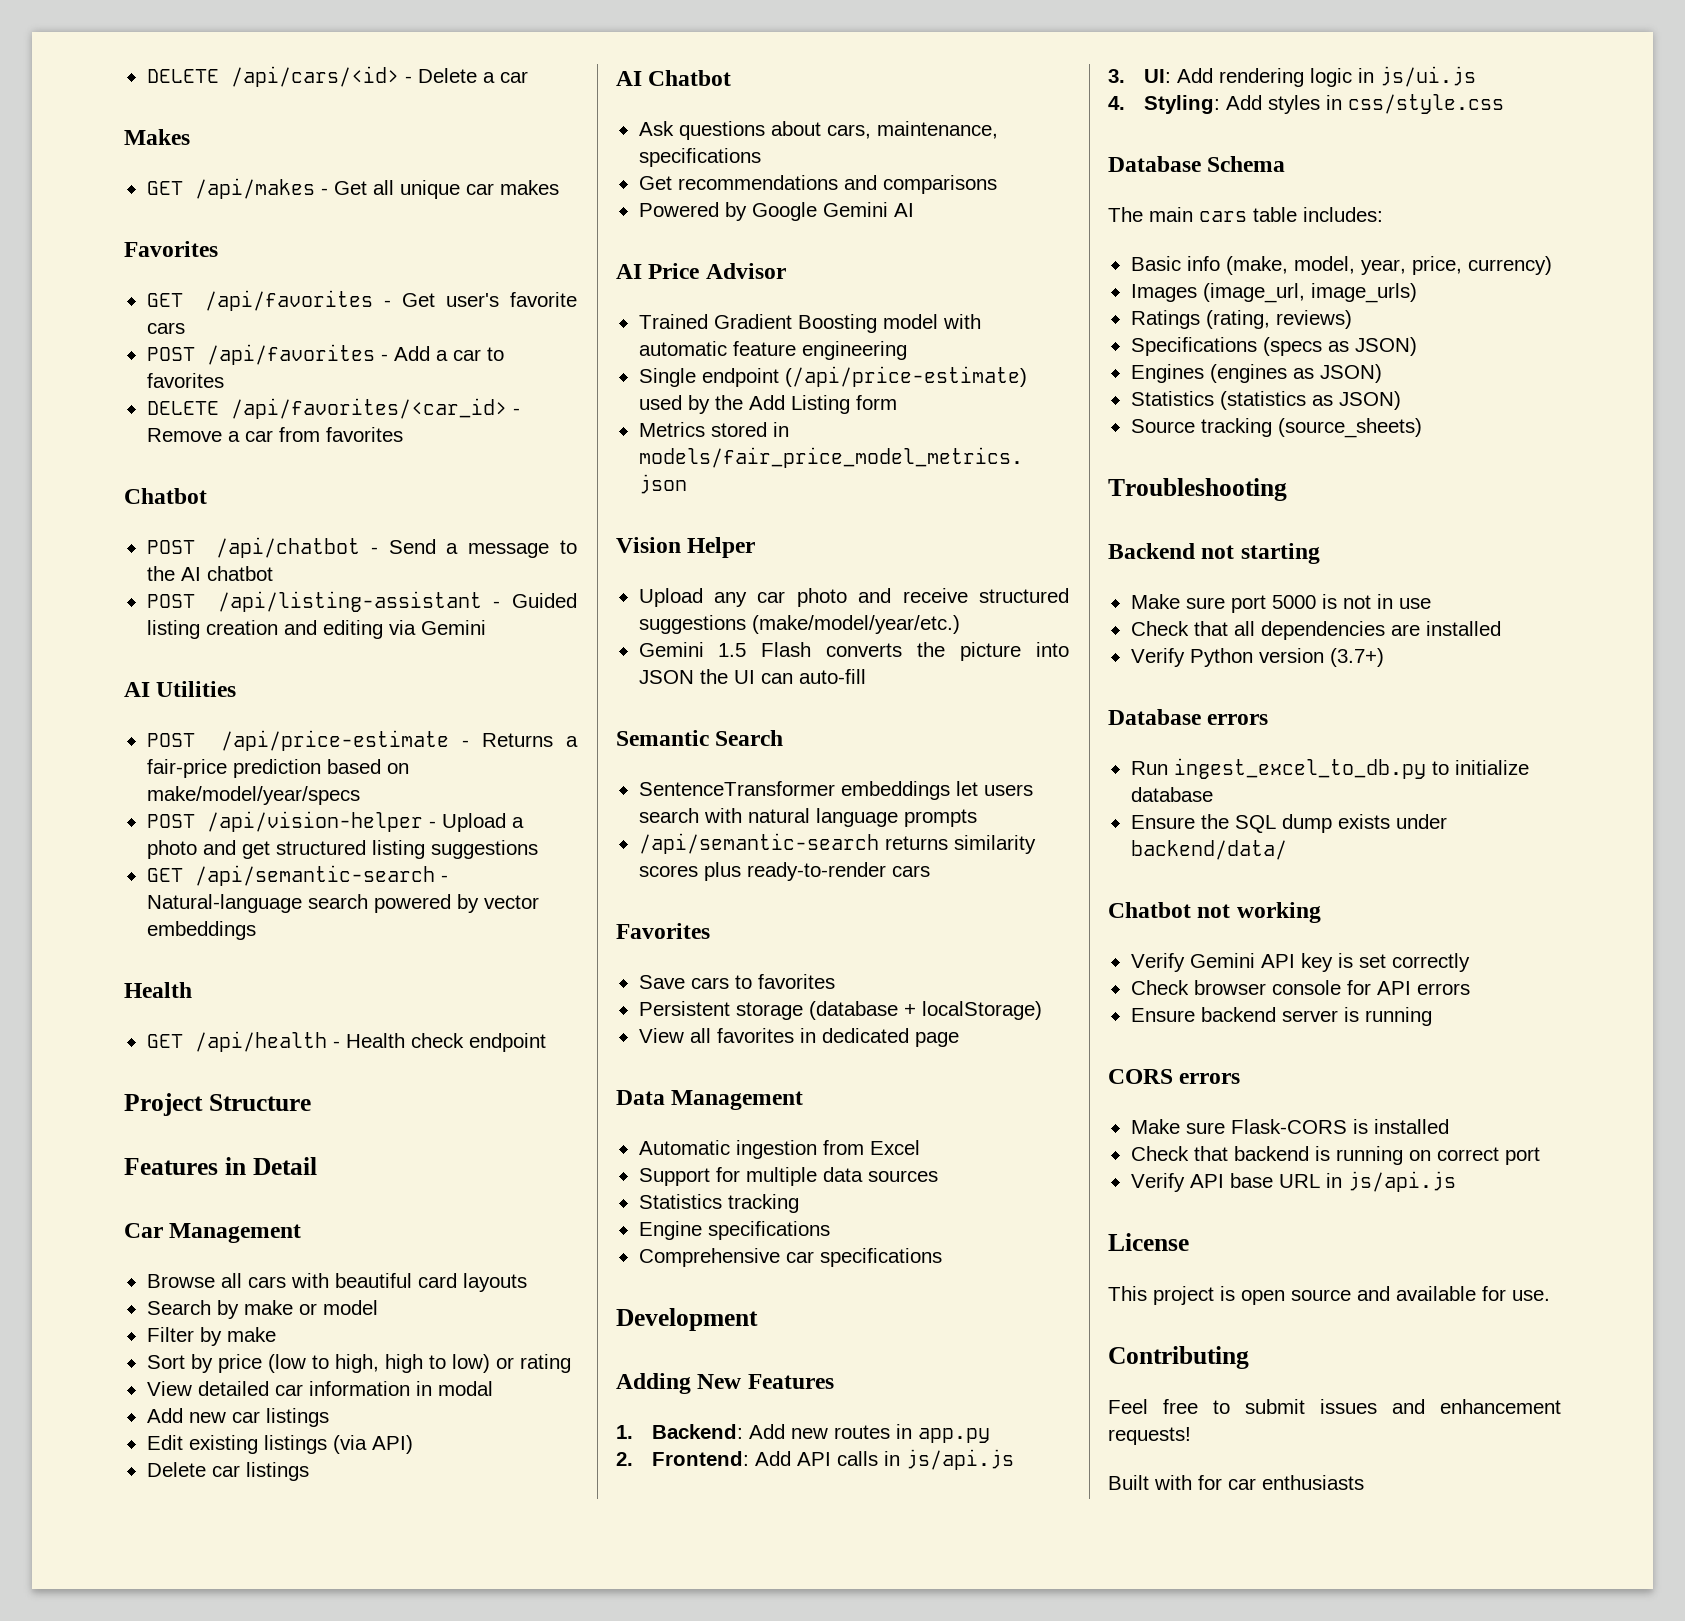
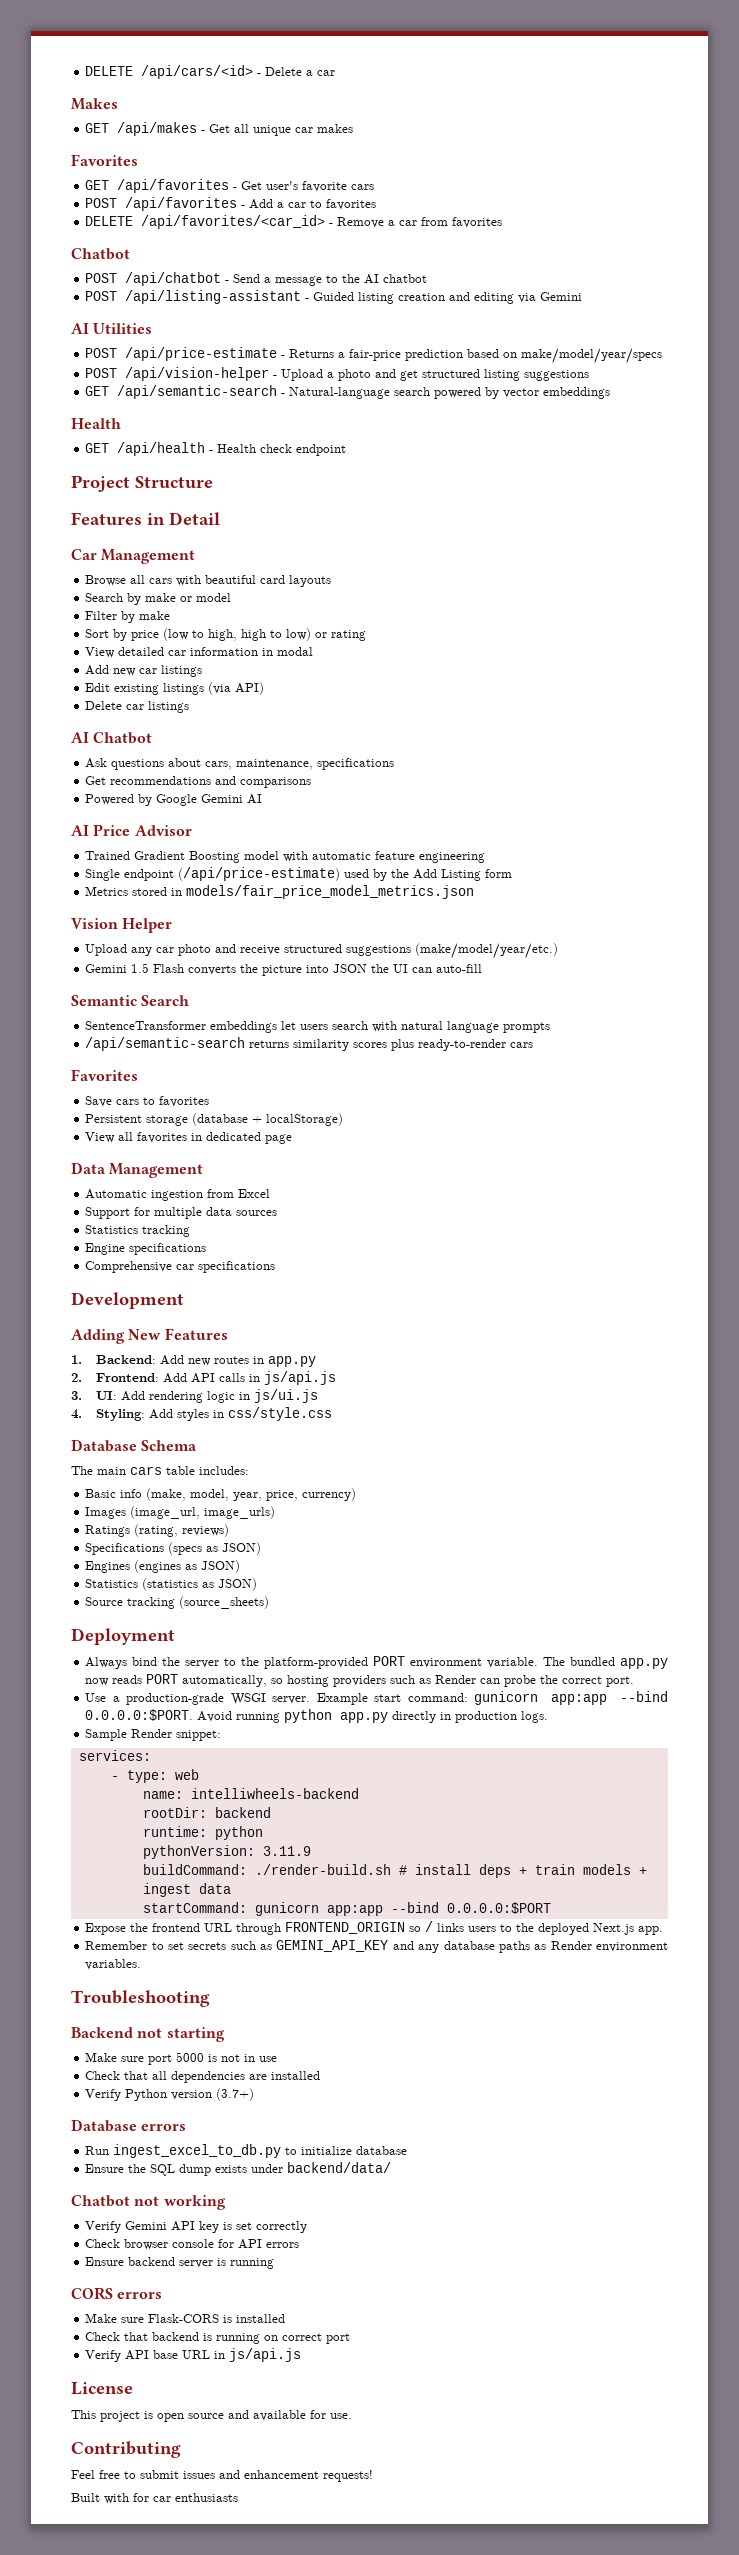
(1422, 428) none -> [71,1628,175,1645] [85,1656,669,1669] [85,1674,635,1687] [85,1691,668,1705] [85,1709,549,1723] [85,1729,222,1741] [78,1750,151,1761] [110,1769,199,1783] [142,1788,359,1799] [142,1807,271,1818] [142,1826,263,1840] [142,1845,311,1859] [142,1864,647,1878] [142,1883,231,1897] [142,1902,551,1916] [85,1921,664,1935] [85,1940,669,1953] [85,1959,142,1970] // Deployment // Always bind the server to the platform-provided PORT environment variable. The bundled app.py now reads PORT automatically, so hosting providers such as Render can probe the correct port. // Use a production-grade WSGI server. Example start command: gunicorn app:app --bind 0.0.0.0:$PORT. Avoid running python app.py directly in production logs. // Sample Render snippet: // services: // - type: web // name: intelliwheels-backend // rootDir: backend // runtime: python // pythonVersion: 3.11.9 // buildCommand: ./render-build.sh # install deps + train models + ingest data // startCommand: gunicorn app:app --bind 0.0.0.0:$PORT // Expose the frontend URL through FRONTEND_ORIGIN so / links users to the deployed Next.js app. // Remember to set secrets such as GEMINI_API_KEY and any database paths as Render environment variables.

